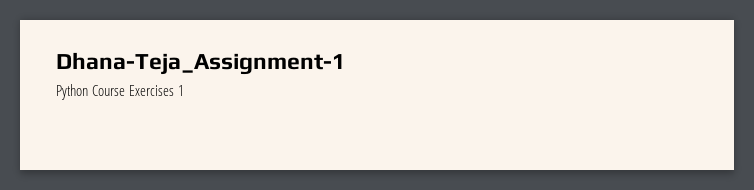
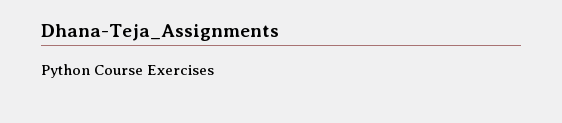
[56,52,345,75] Dhana-Teja_Assignment-1 -> [41,24,279,41] Dhana-Teja_Assignments
[178,85,185,96] 1 -> (215, 70) none

